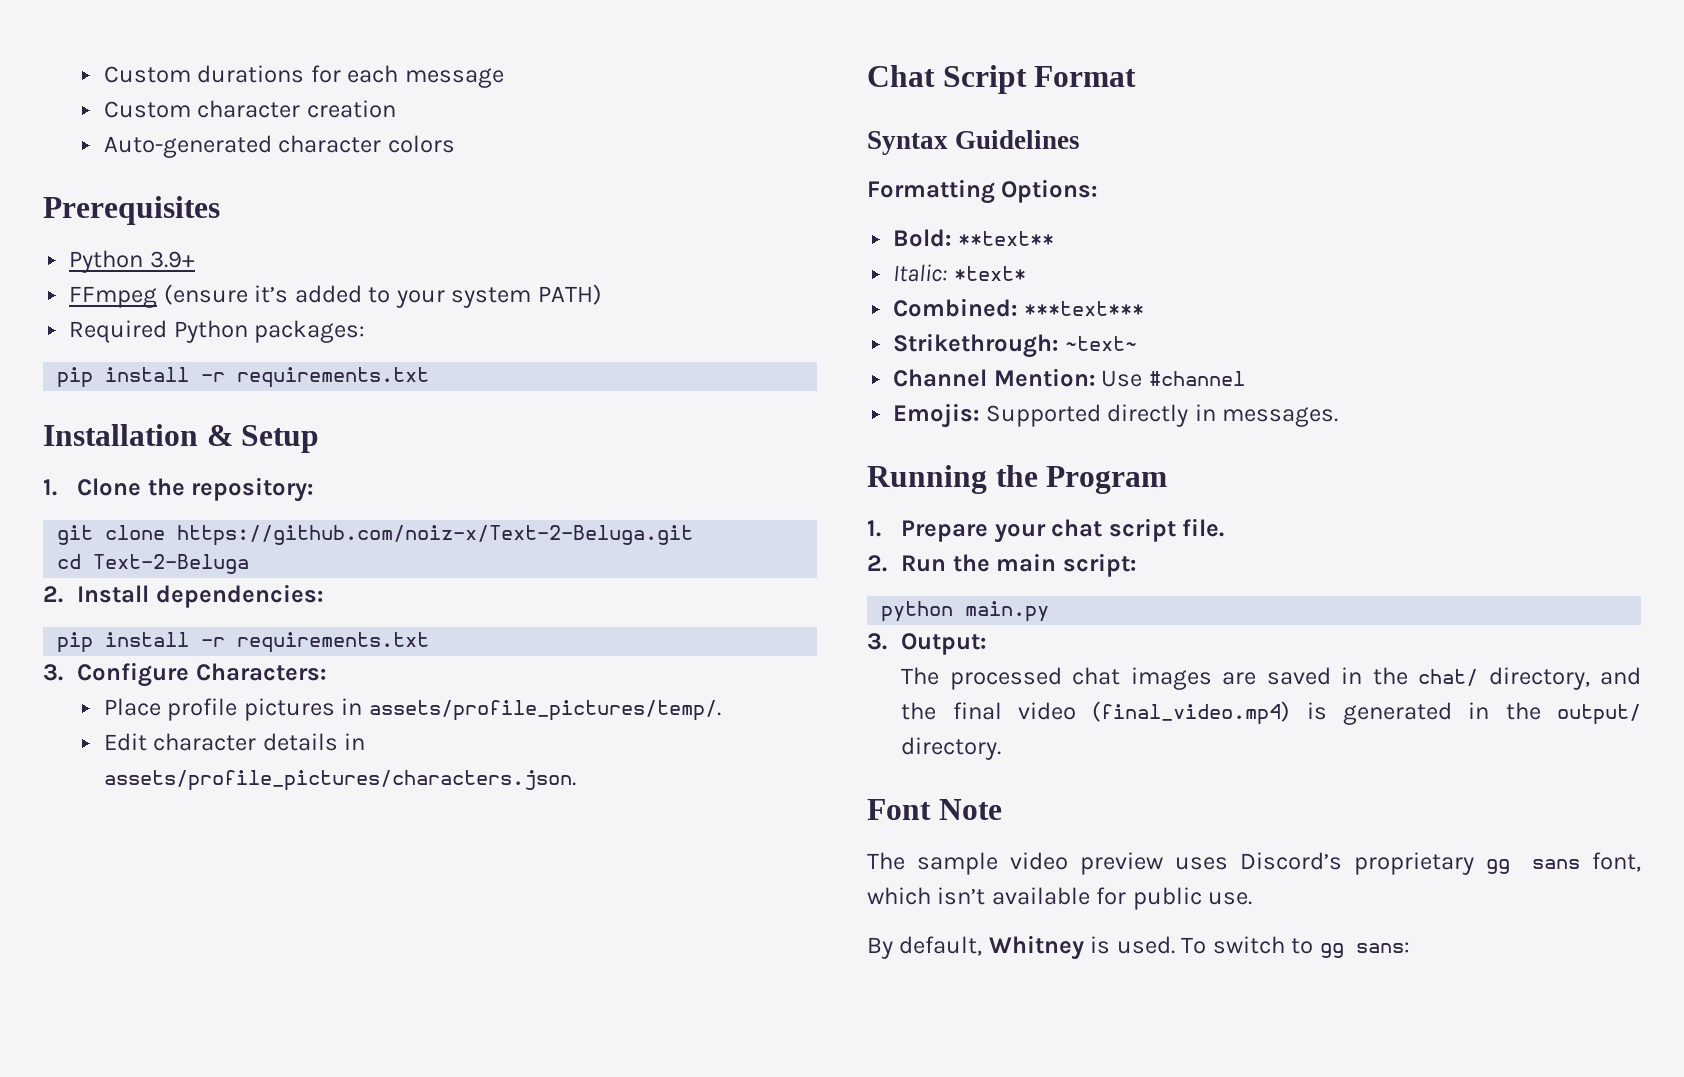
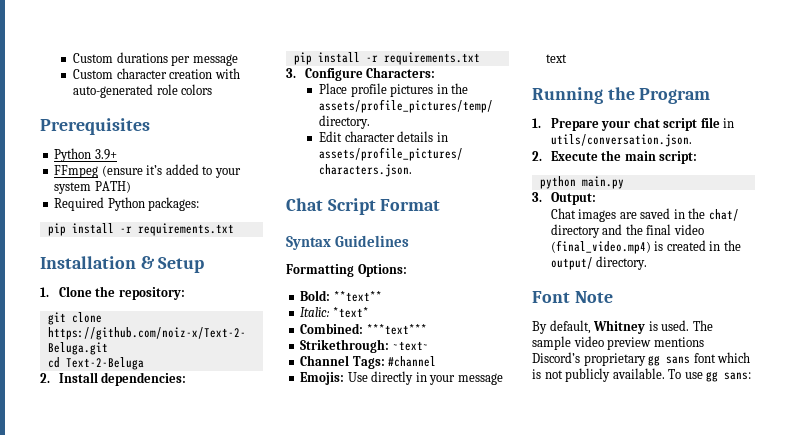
[310,65,399,83] for each -> [171,55,191,66] per
[103,135,382,158] // Auto-generated character -> [214,68,240,79] [73,84,178,98] with auto-generated role
[368,700,721,721] assets/profile_pictures/temp/. -> [451,83,469,94] [319,99,494,113] [319,115,371,129] the assets/profile_pictures/temp/ directory.
[993,368,1143,387] Mention: Use -> [352,356,385,369] Tags:
[985,404,1101,427] Supported -> [347,372,368,382] Use
[1222,407,1339,427] messages. -> [429,373,503,385] [546,54,568,63] your message text
[1182,518,1225,537] [867,555,947,572] file. // 2. Run -> [700,117,735,128] [550,134,692,147] [532,151,598,161] file in utils/conversation.json. // 2. Execute
[901,667,1121,690] The processed chat -> [550,208,576,219] Chat
[1488,667,1590,690] directory, -> [550,224,600,238] directory
[1343,702,1453,725] generated -> [666,240,706,251] created
[867,852,1641,875] [867,887,1253,910] // The sample video preview uses Discord’s proprietary gg sans font, which isn’t available for public use. -> (613, 297) none
[1181,936,1314,954] To switch to -> [692,320,713,331] [532,336,704,350] [532,352,751,366] [532,368,703,382] The sample video preview mentions Discord’s proprietary gg sans font which is not publicly available. To use

